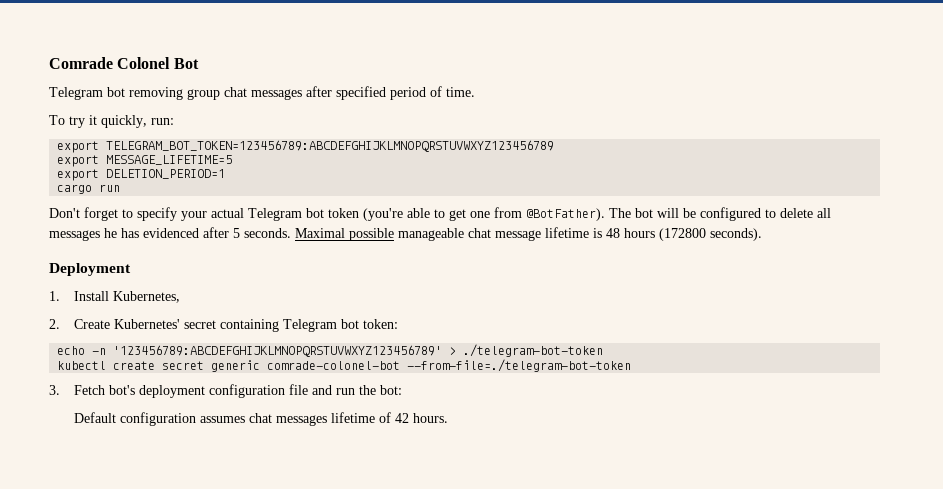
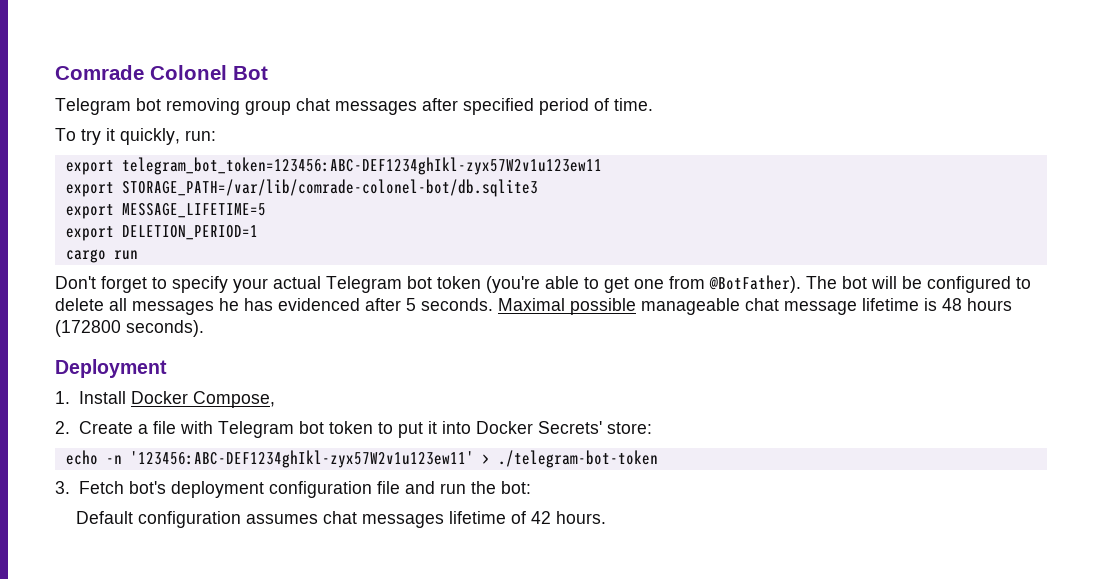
[106,140,555,152] TELEGRAM_BOT_TOKEN=123456789:ABCDEFGHIJKLMNOPQRSTUVWXYZ123456789 -> [121,157,602,175] [65,179,538,197] telegram_bot_token=123456:ABC-DEF1234ghIkl-zyx57W2v1u123ew11 // export STORAGE_PATH=/var/lib/comrade-colonel-bot/db.sqlite3
[113,291,181,303] Kubernetes, -> [130,391,275,408] Docker Compose,
[114,319,399,332] Kubernetes' secret containing Telegram bot token: -> [137,421,652,438] a file with Telegram bot token to put it into Docker Secrets' store:
[113,345,443,357] '123456789:ABCDEFGHIJKLMNOPQRSTUVWXYZ123456789' -> [129,450,474,468] '123456:ABC-DEF1234ghIkl-zyx57W2v1u123ew11'
[57,359,632,372] // kubectl create secret generic comrade-colonel-bot --from-file=./telegram-bot-token -> (658, 459) none

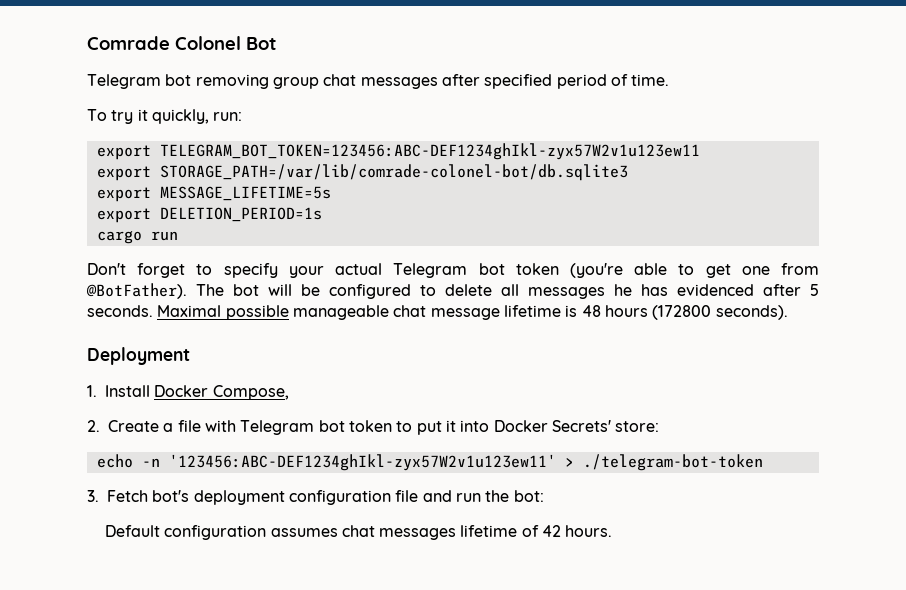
[121,157,602,175] telegram_bot_token=123456:ABC-DEF1234ghIkl-zyx57W2v1u123ew11 -> [159,143,700,160] TELEGRAM_BOT_TOKEN=123456:ABC-DEF1234ghIkl-zyx57W2v1u123ew11
[121,203,266,218] [65,225,258,241] MESSAGE_LIFETIME=5 // export DELETION_PERIOD=1 -> [159,186,331,201] [96,207,322,223] MESSAGE_LIFETIME=5s // export DELETION_PERIOD=1s

